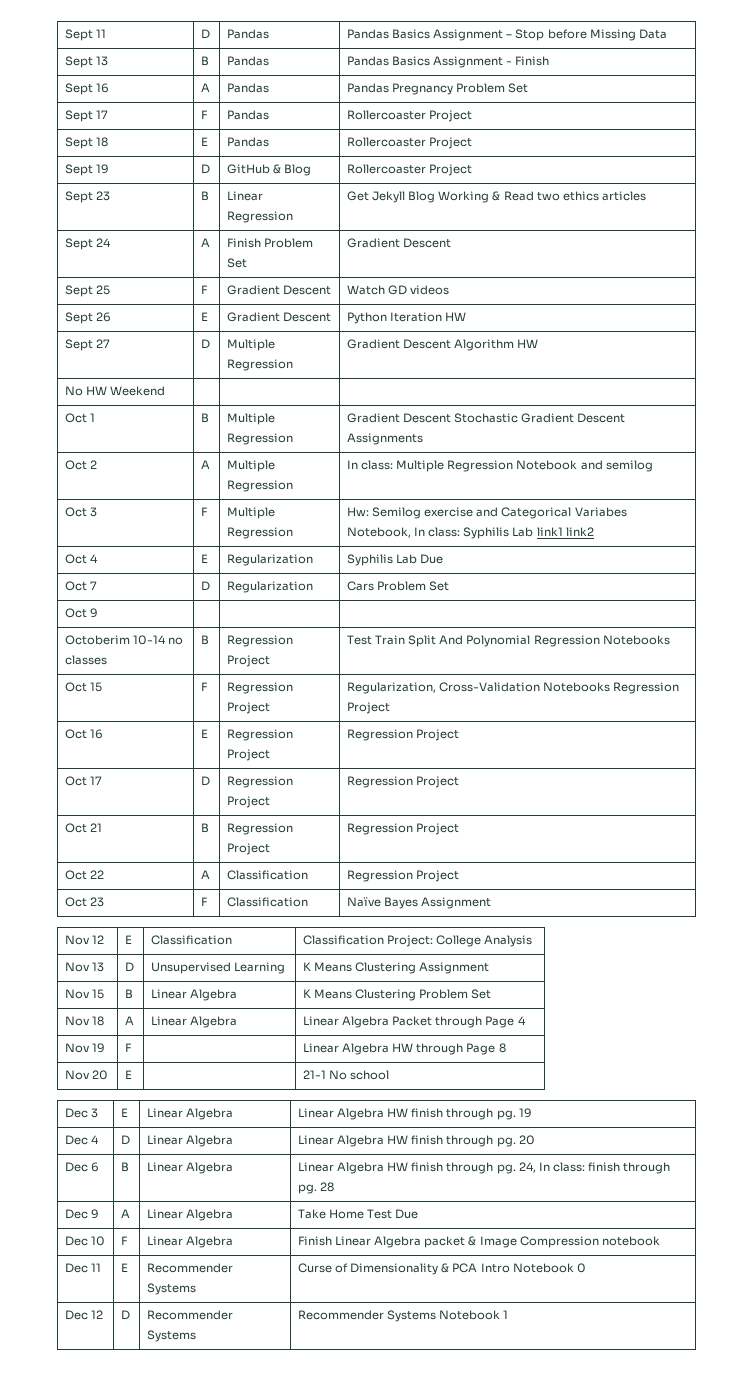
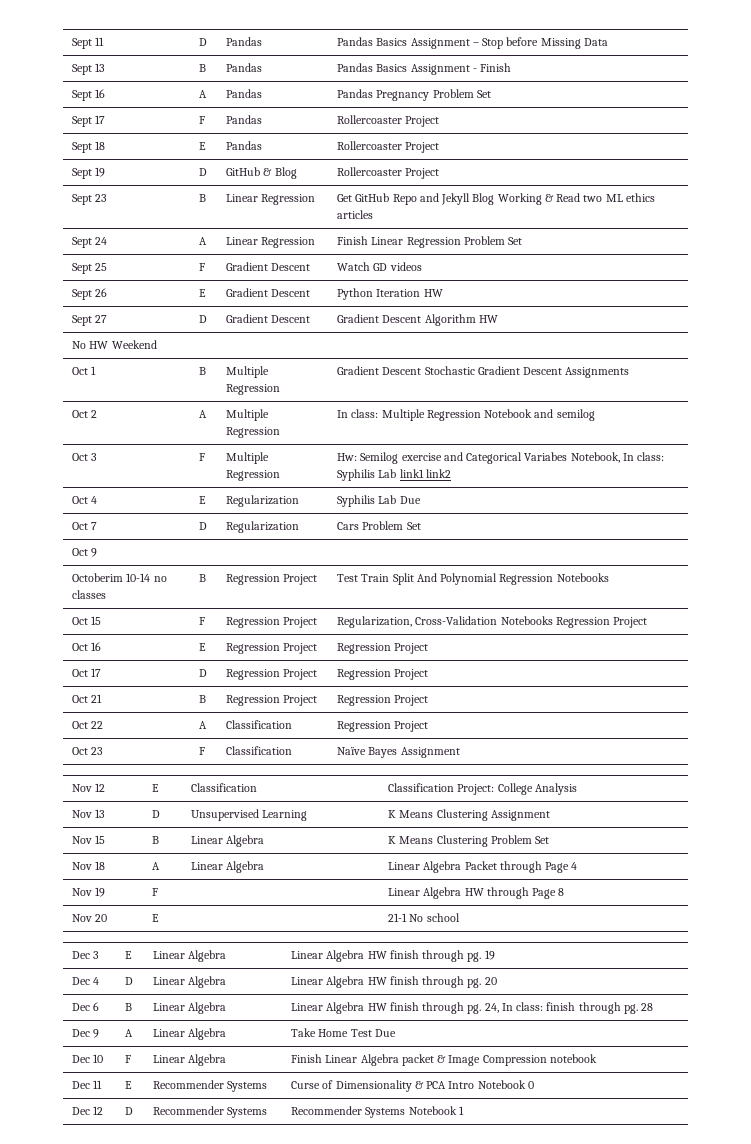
(369, 196) none -> [355,193,439,205] GitHub Repo and
(560, 196) none -> [605,194,623,202] ML
[226,238,314,248] [226,258,247,268] [346,238,452,248] | Finish Problem Set | Gradient Descent -> [226,237,316,248] [337,236,523,248] | Linear Regression | Finish Linear Regression Problem Set
[226,339,275,351] [226,359,293,371] Multiple Regression -> [226,314,311,323] Gradient Descent

